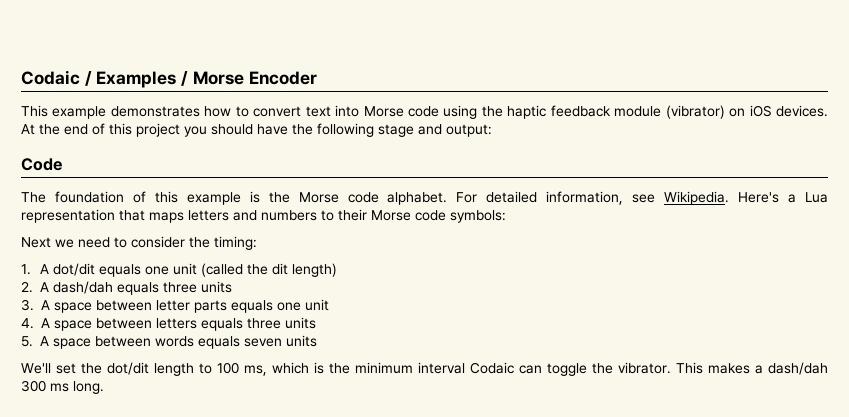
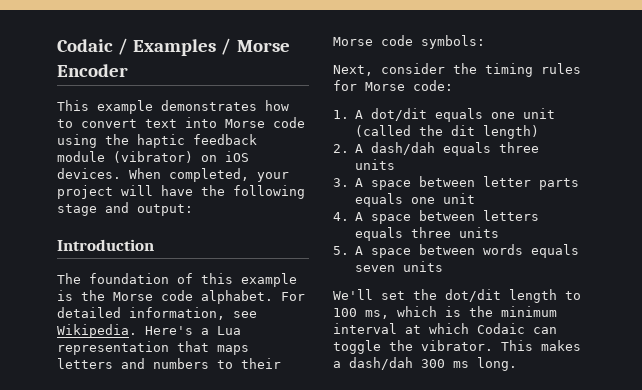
[21,123,253,137] At the end of this project you should -> [129,168,289,182] [57,185,153,199] When completed, your project will
[21,158,62,171] Code -> [57,239,154,251] Introduction
[21,236,257,250] Next we need to consider the timing: -> [333,63,581,77] [333,80,453,91] Next, consider the timing rules for Morse code:
(465, 368) none -> [405,323,469,334] at which

